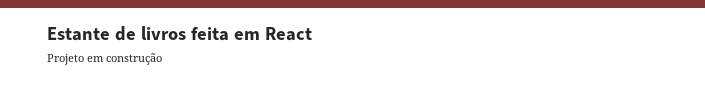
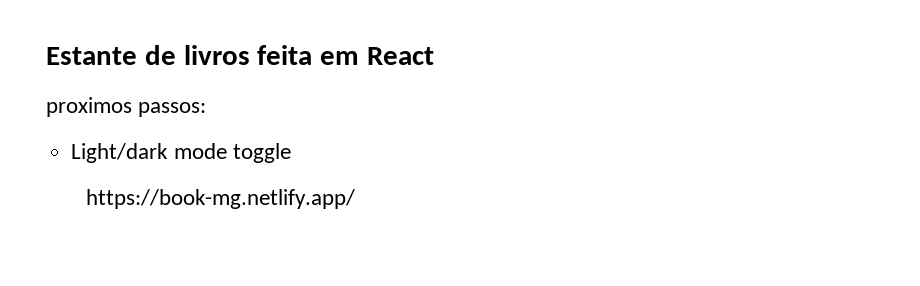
[47,53,162,65] Projeto em construção -> [46,97,207,117] [71,143,291,163] [85,189,355,209] proximos passos: // Light/dark mode toggle // https://book-mg.netlify.app/

